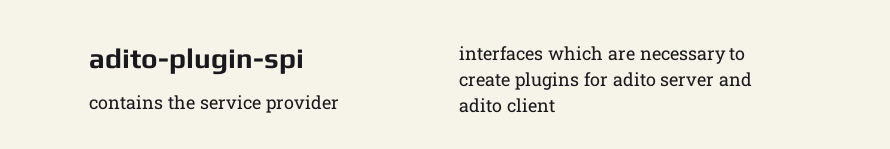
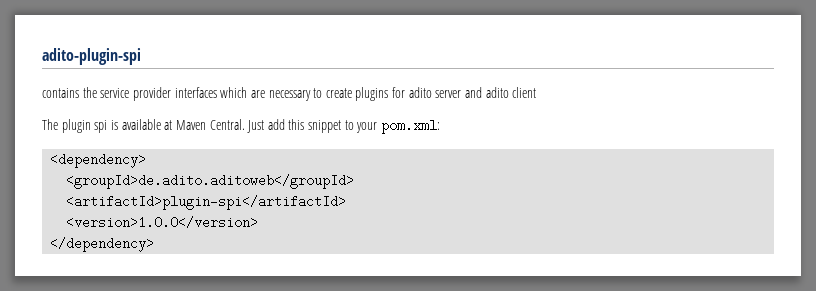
(555, 105) none -> [42,119,441,134] [50,153,147,168] [66,174,355,189] [66,195,347,210] [66,216,259,229] [50,237,155,252] // The plugin spi is available at Maven Central. Just add this snippet to your pom.xml: // <dependency> // <groupId>de.adito.aditoweb</groupId> // <artifactId>plugin-spi</artifactId> // <version>1.0.0</version> // </dependency>

